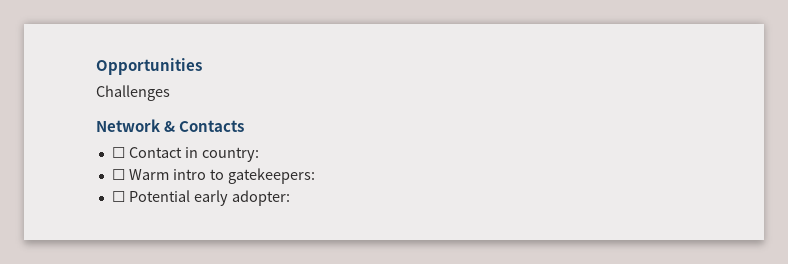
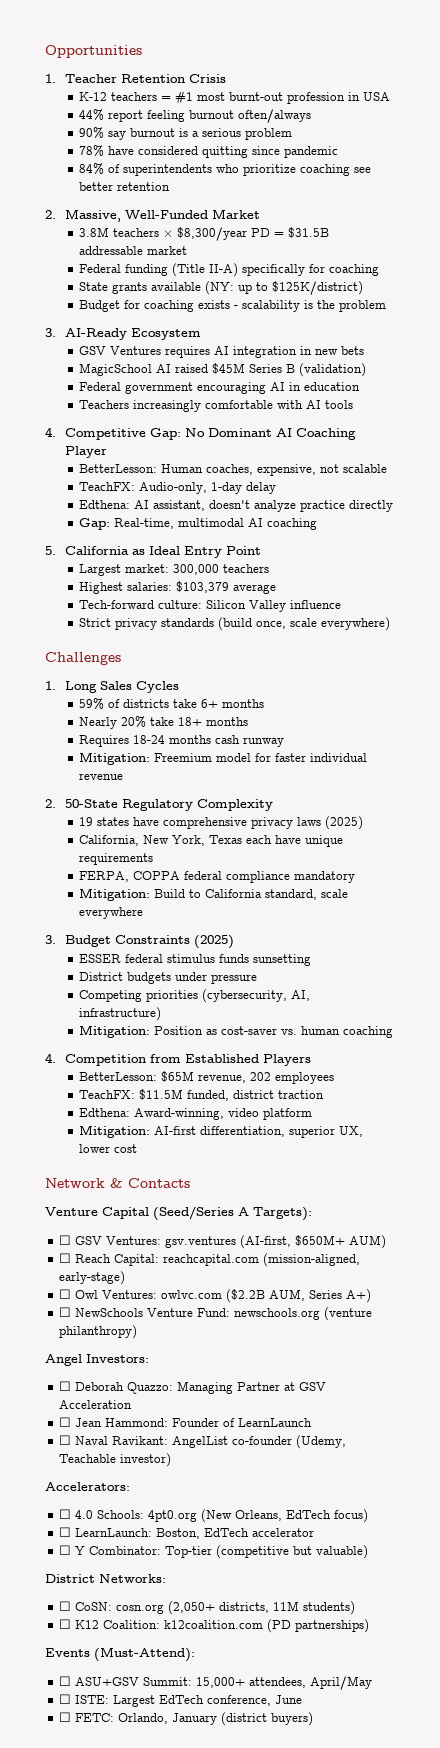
[96,85,170,101] [96,119,245,132] [111,147,259,162] [111,168,315,184] [111,190,290,206] Challenges // Network & Contacts // ☐ Contact in country: // ☐ Warm intro to gatekeepers: // ☐ Potential early adopter: -> [45,74,227,83] [79,91,391,105] [79,109,312,123] [79,127,293,140] [79,145,339,158] [79,163,372,176] [79,182,171,191] [45,209,261,222] [79,227,330,241] [79,246,188,255] [79,263,380,277] [79,281,364,295] [79,300,387,312] [45,328,202,340] [79,346,365,358] [79,363,367,377] [79,382,361,394] [79,400,354,412] [45,427,357,440] [65,446,108,458] [79,464,388,476] [79,482,277,494] [79,500,394,512] [79,518,318,530] [45,546,262,558] [79,564,270,576] [79,581,277,594] [79,600,342,612] [79,617,391,631] [45,652,121,665] [45,681,180,693] [79,698,265,710] [79,716,249,729] [79,735,285,747] [79,752,368,765] [79,773,124,780] [45,799,274,811] [79,816,364,830] [79,835,344,847] [79,853,154,865] [79,871,356,883] [79,888,349,901] [79,907,144,919] [45,935,235,949] [79,954,312,966] [79,972,258,984] [79,989,311,1003] [79,1007,162,1021] [79,1025,394,1038] [45,1053,312,1066] [79,1071,335,1084] [79,1089,325,1101] [79,1108,313,1120] [79,1125,364,1138] [79,1144,138,1153] [45,1178,190,1188] [45,1206,312,1221] [59,1235,387,1249] [59,1253,361,1267] [59,1271,126,1285] [59,1289,372,1303] [59,1307,373,1321] [59,1325,138,1339] [45,1354,149,1366] [59,1381,327,1394] [59,1400,133,1409] [59,1417,313,1427] [59,1435,347,1449] [59,1453,172,1467] [45,1482,130,1491] [59,1509,369,1523] [59,1527,315,1539] [59,1545,369,1559] [45,1574,166,1583] [59,1601,356,1615] [59,1619,370,1633] [45,1647,195,1662] [59,1676,373,1690] [59,1694,303,1707] [59,1712,314,1726] 1. Teacher Retention Crisis // K-12 teachers = #1 most burnt-out profession in USA // 44% report feeling burnout often/always // 90% say burnout is a serious problem // 78% have considered quitting since pandemic // 84% of superintendents who prioritize coaching see better retention // 2. Massive, Well-Funded Market // 3.8M teachers × $8,300/year PD = $31.5B addressable market // Federal funding (Title II-A) specifically for coaching // State grants available (NY: up to $125K/district) // Budget for coaching exists - scalability is the problem // 3. AI-Ready Ecosystem // GSV Ventures requires AI integration in new bets // MagicSchool AI raised $45M Series B (validation) // Federal government encouraging AI in education // Teachers increasingly comfortable with AI tools // 4. Competitive Gap: No Dominant AI Coaching Player // BetterLesson: Human coaches, expensive, not scalable // TeachFX: Audio-only, 1-day delay // Edthena: AI assistant, doesn't analyze practice directly // Gap: Real-time, multimodal AI coaching // 5. California as Ideal Entry Point // Largest market: 300,000 teachers // Highest salaries: $103,379 average // Tech-forward culture: Silicon Valley influence // Strict privacy standards (build once, scale everywhere) // Challenges // 1. Long Sales Cycles // 59% of districts take 6+ months // Nearly 20% take 18+ months // Requires 18-24 months cash runway // Mitigation: Freemium model for faster individual revenue // 2. 50-State Regulatory Complexity // 19 states have comprehensive privacy laws (2025) // California, New York, Texas each have unique requirements // FERPA, COPPA federal compliance mandatory // Mitigation: Build to California standard, scale everywhere // 3. Budget Constraints (2025) // ESSER federal stimulus funds sunsetting // District budgets under pressure // Competing priorities (cybersecurity, AI, infrastructure) // Mitigation: Position as cost-saver vs. human coaching // 4. Competition from Established Players // BetterLesson: $65M revenue, 202 employees // TeachFX: $11.5M funded, district traction // Edthena: Award-winning, video platform // Mitigation: AI-first differentiation, superior UX, lower cost // Network & Contacts // Venture Capital (Seed/Series A Targets): // ☐ GSV Ventures: gsv.ventures (AI-first, $650M+ AUM) // ☐ Reach Capital: reachcapital.com (mission-aligned, early-stage) // ☐ Owl Ventures: owlvc.com ($2.2B AUM, Series A+) // ☐ NewSchools Venture Fund: newschools.org (venture philanthropy) // Angel Investors: // ☐ Deborah Quazzo: Managing Partner at GSV Acceleration // ☐ Jean Hammond: Founder of LearnLaunch // ☐ Naval Ravikant: AngelList co-founder (Udemy, Teachable investor) // Accelerators: // ☐ 4.0 Schools: 4pt0.org (New Orleans, EdTech focus) // ☐ LearnLaunch: Boston, EdTech accelerator // ☐ Y Combinator: Top-tier (competitive but valuable) // District Networks: // ☐ CoSN: cosn.org (2,050+ districts, 11M students) // ☐ K12 Coalition: k12coalition.com (PD partnerships) // Events (Must-Attend): // ☐ ASU+GSV Summit: 15,000+ attendees, April/May // ☐ ISTE: Largest EdTech conference, June // ☐ FETC: Orlando, January (district buyers)

